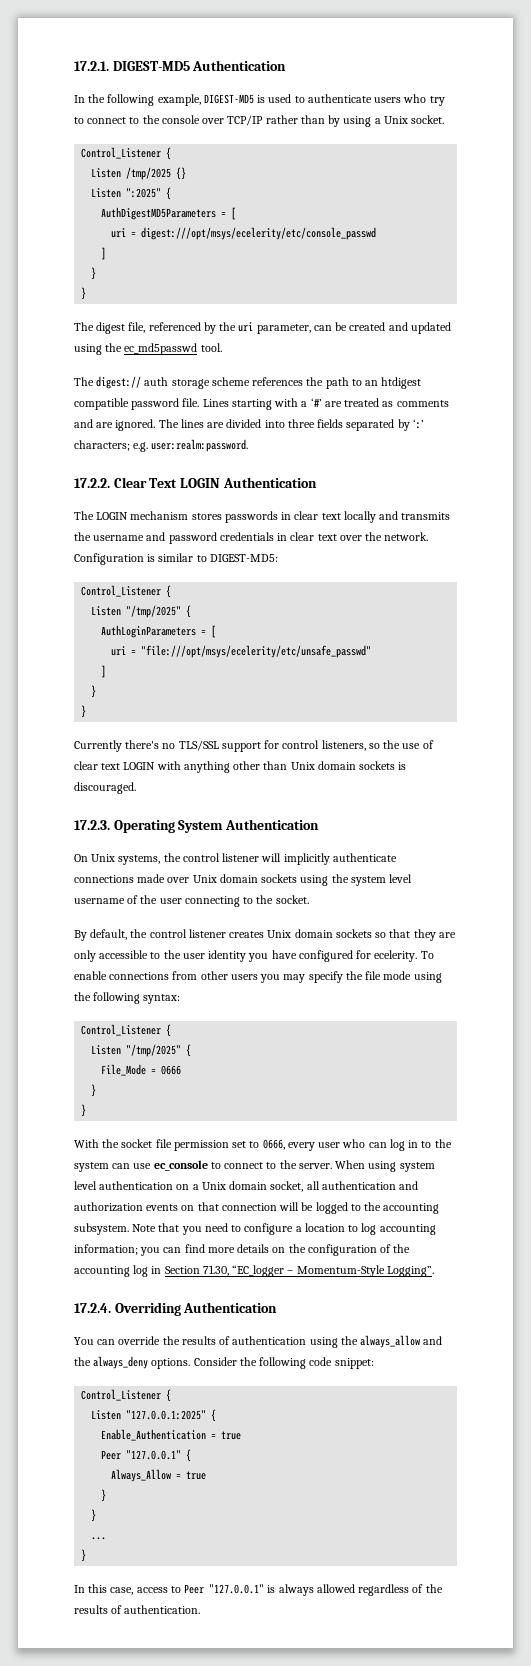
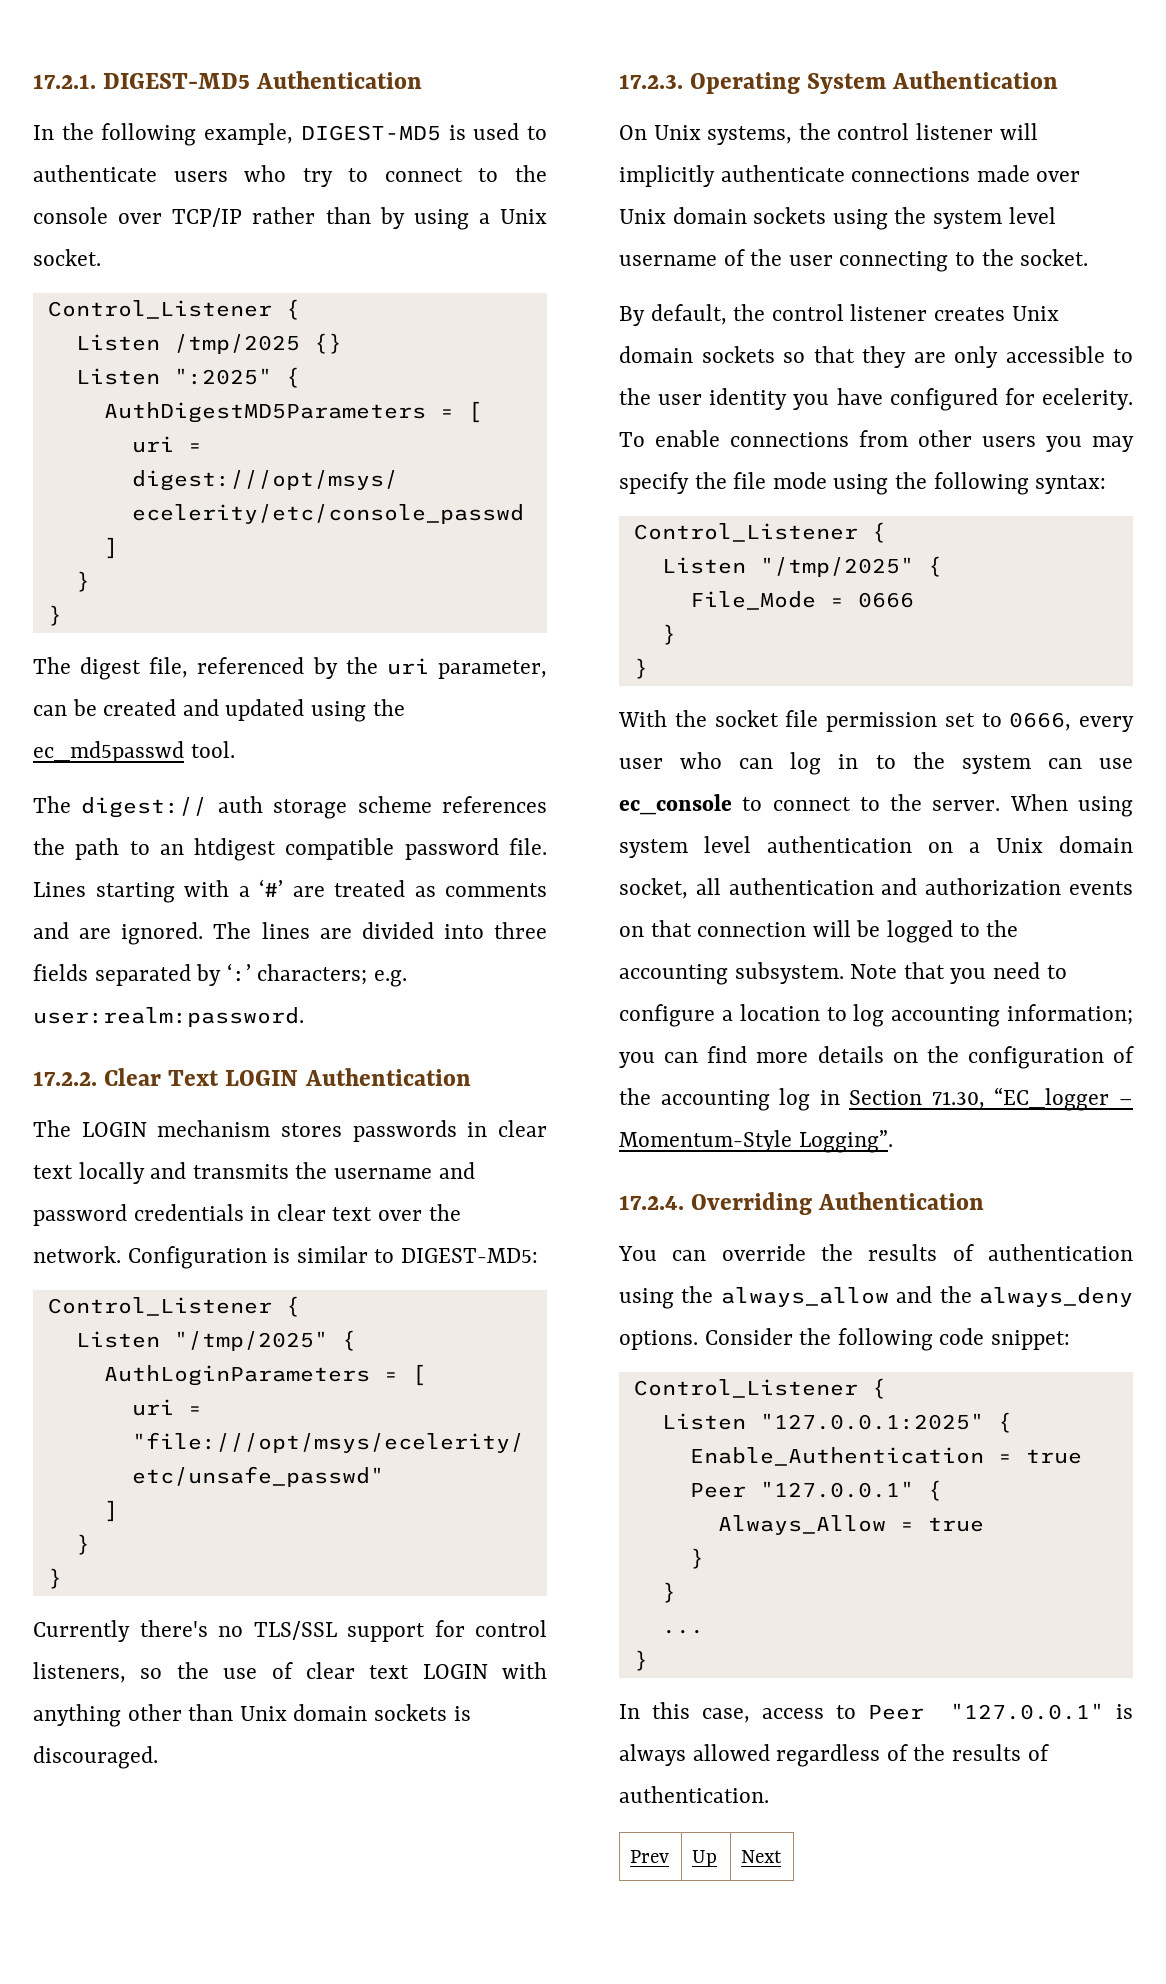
(201, 1609) none -> [630,1850,670,1863] [692,1850,718,1867] [741,1850,783,1863] // Prev | Up | Next

